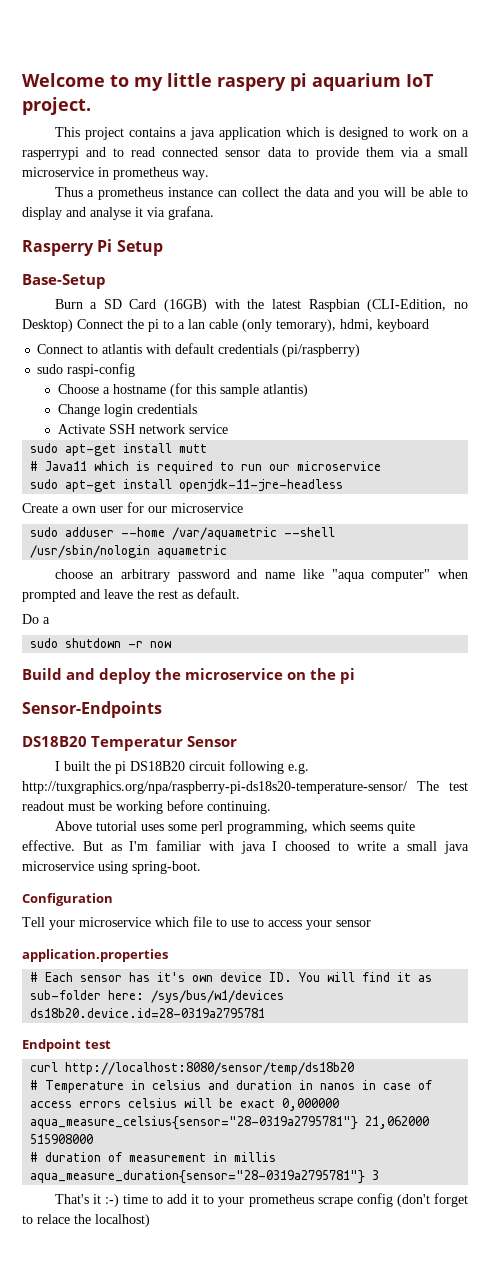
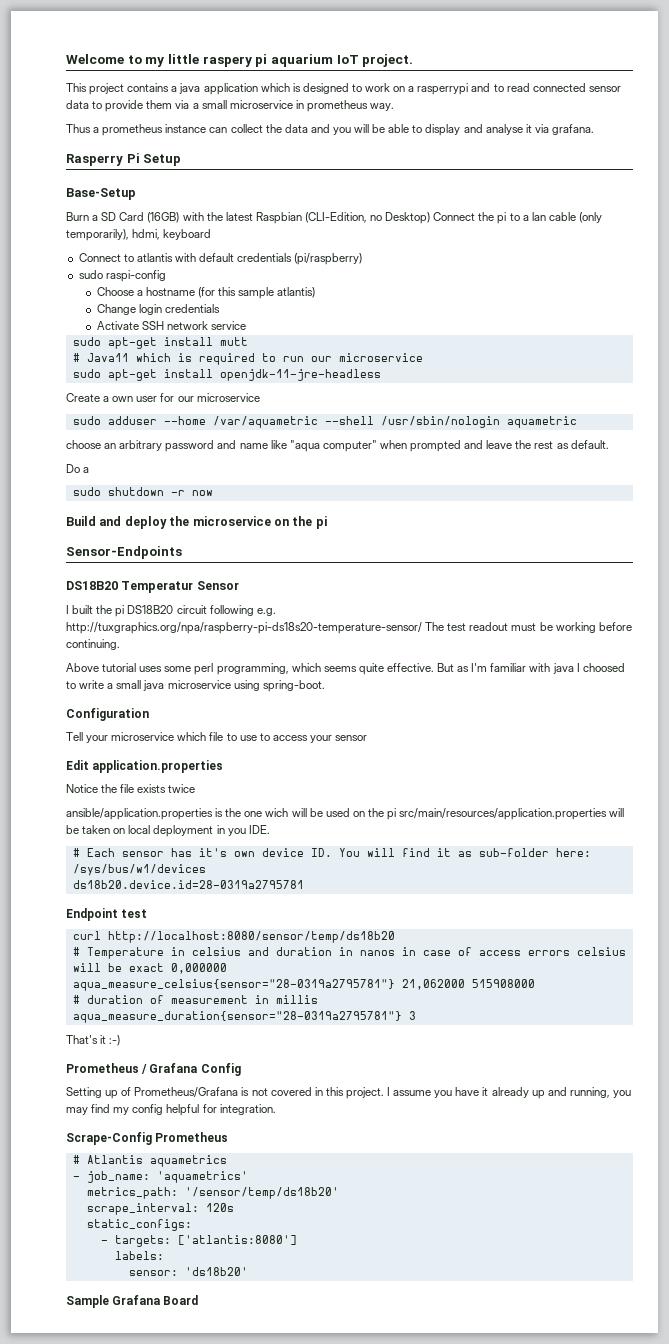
[276,319,336,332] temorary), -> [66,229,129,241] temporarily),
(371, 923) none -> [66,760,89,770] Edit
(168, 955) none -> [66,784,196,793] [66,808,625,820] [66,825,270,837] // Notice the file exists twice // ansible/application.properties is the one wich will be used on the pi src/main/resources/application.properties will be taken on local deployment in you IDE.
[122,1193,469,1207] [22,1214,150,1227] time to add it to your prometheus scrape config (don't forget to relace the localhost) -> [66,1063,241,1076] [66,1087,631,1099] [66,1104,276,1116] [66,1132,229,1145] [72,1155,227,1167] [72,1171,248,1183] [86,1187,339,1199] [86,1203,234,1215] [86,1219,192,1231] [100,1235,297,1247] [114,1251,164,1260] [128,1267,248,1276] [66,1295,199,1308] // Prometheus / Grafana Config // Setting up of Prometheus/Grafana is not covered in this project. I assume you have it already up and running, you may find my config helpful for integration. // Scrape-Config Prometheus // # Atlantis aquametrics // - job_name: 'aquametrics' // metrics_path: '/sensor/temp/ds18b20' // scrape_interval: 120s // static_configs: // - targets: ['atlantis:8080'] // labels: // sensor: 'ds18b20' // Sample Grafana Board

